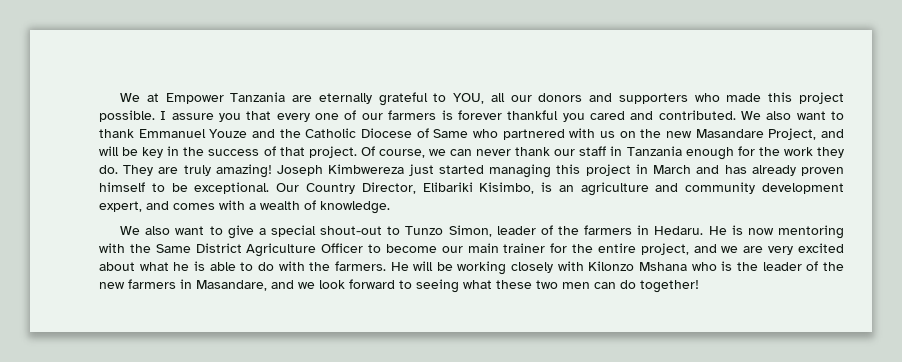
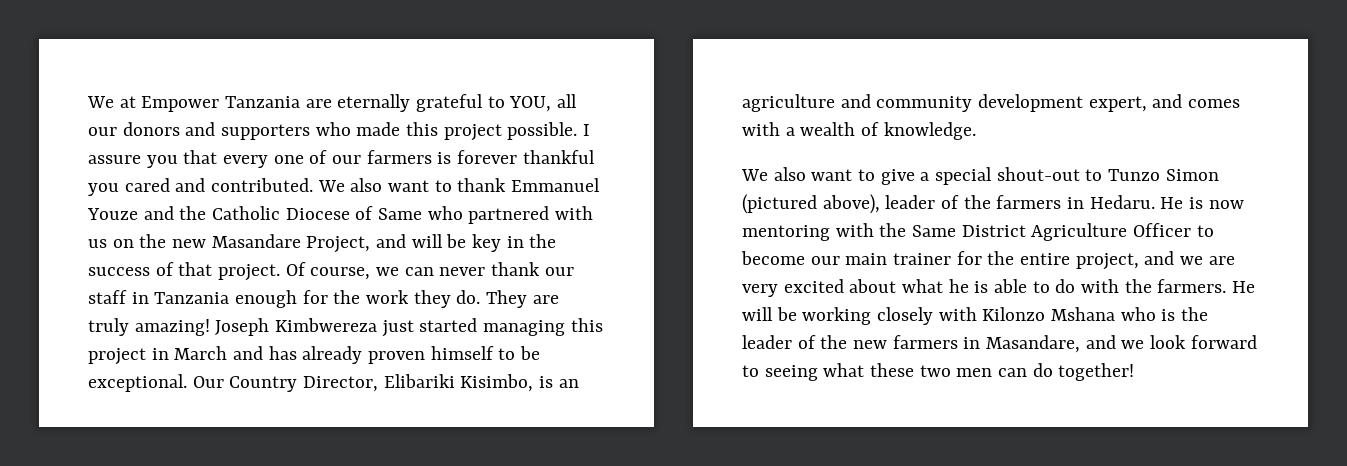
[448,225,492,237] Simon, -> [1165,169,1219,181] [742,194,880,214] Simon (pictured above),

